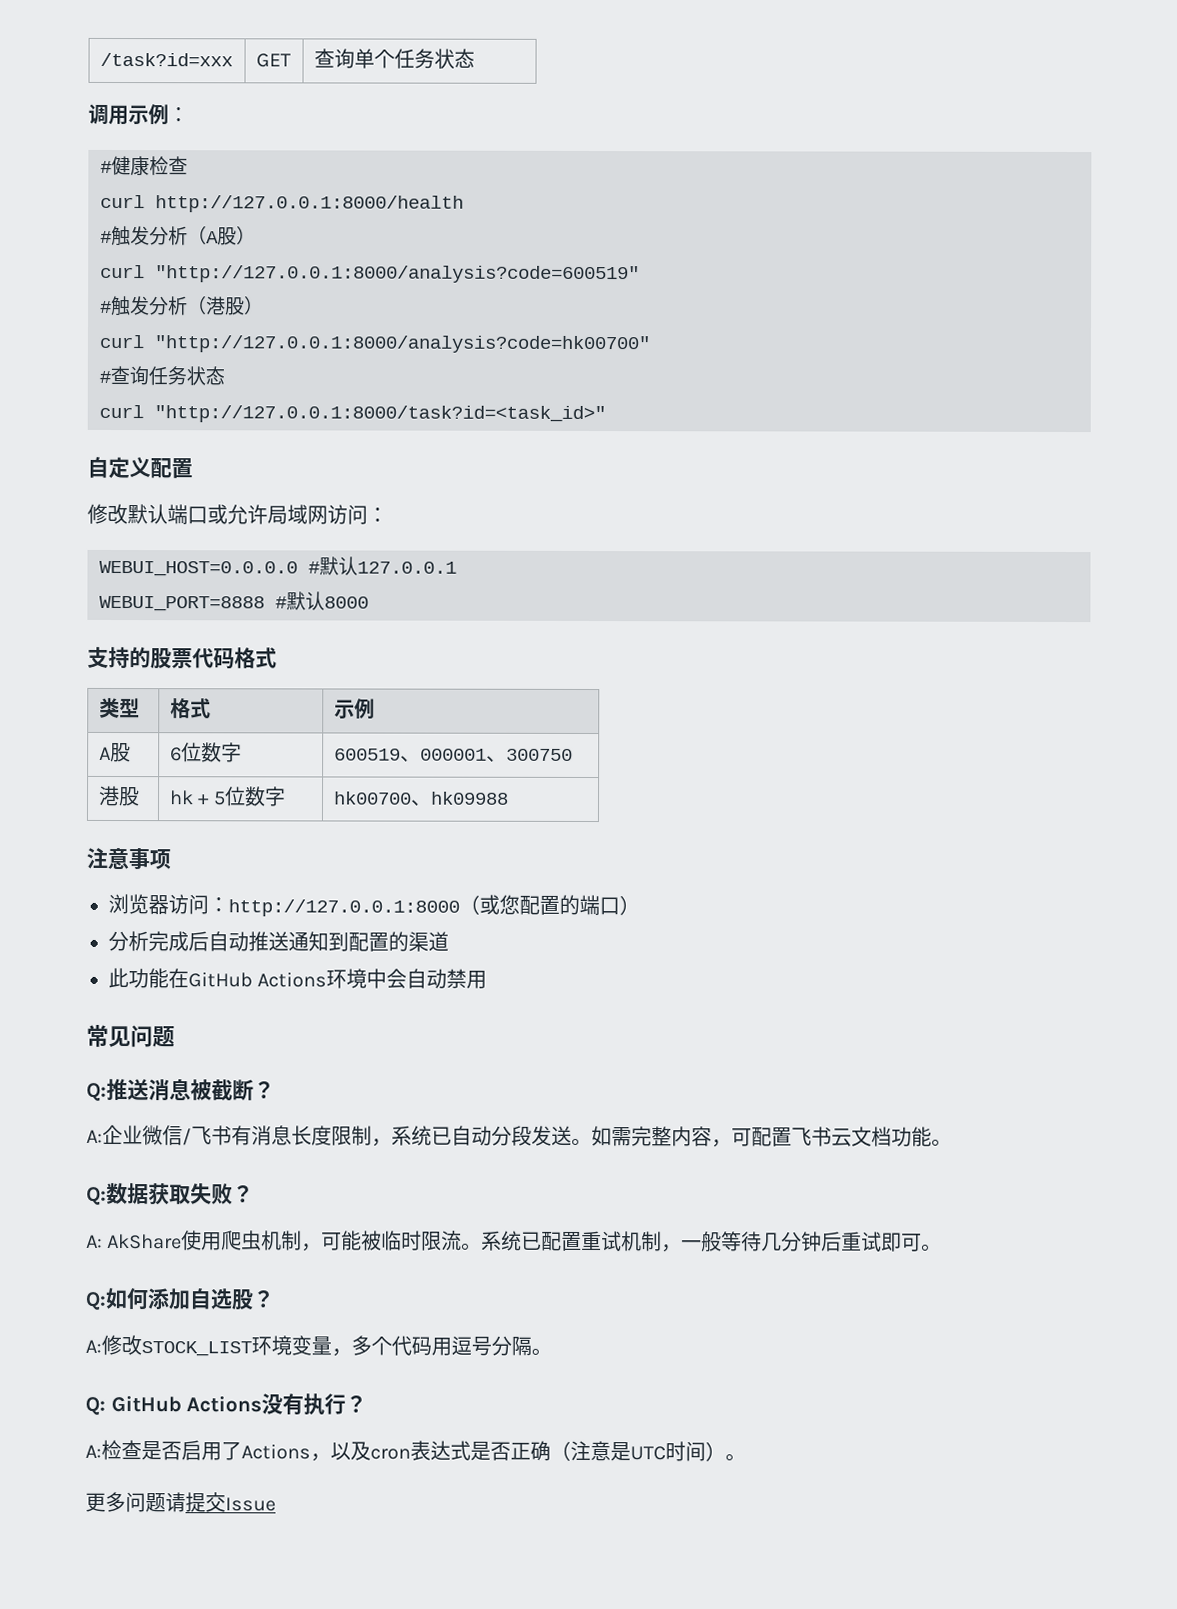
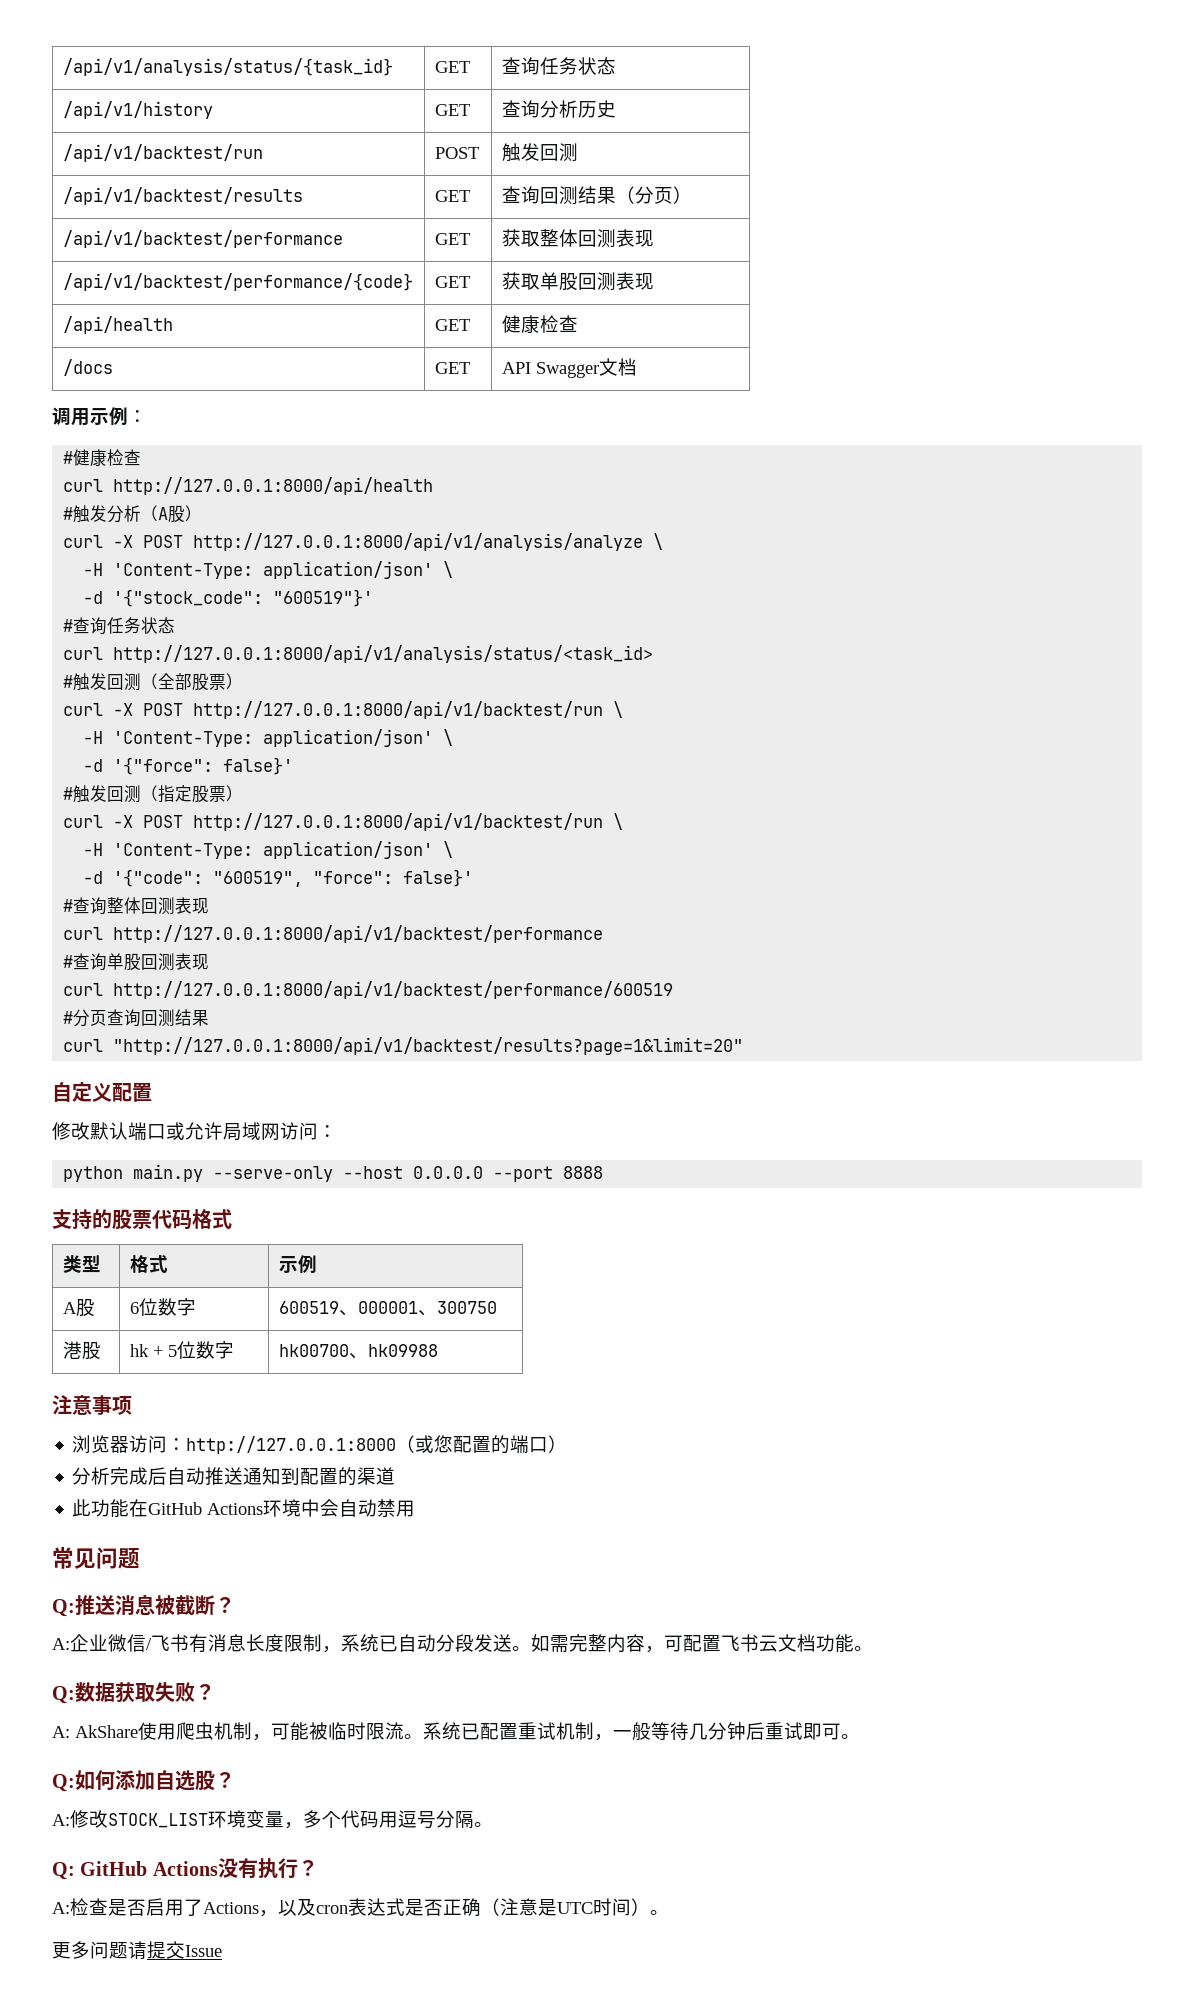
[99,52,233,67] [255,53,291,68] [313,48,475,69] /task?id=xxx | GET | 查询单个任务状态 -> [62,58,393,76] [434,61,470,73] [501,57,616,75] [62,101,213,119] [434,104,470,116] [501,100,616,118] [62,144,263,162] [434,147,479,159] [501,143,578,162] [62,187,303,205] [434,190,470,202] [501,186,692,205] [62,230,343,248] [434,233,470,245] [501,229,654,248] [62,273,413,291] [434,276,470,288] [501,272,654,291] [62,316,173,334] [434,319,470,331] [501,315,578,334] [62,359,113,376] [434,362,470,374] [501,358,637,378] /api/v1/analysis/status/{task_id} | GET | 查询任务状态 // /api/v1/history | GET | 查询分析历史 // /api/v1/backtest/run | POST | 触发回测 // /api/v1/backtest/results | GET | 查询回测结果（分页） // /api/v1/backtest/performance | GET | 获取整体回测表现 // /api/v1/backtest/performance/{code} | GET | 获取单股回测表现 // /api/health | GET | 健康检查 // /docs | GET | API Swagger文档
[155,195,464,213] http://127.0.0.1:8000/health -> [113,477,434,495] http://127.0.0.1:8000/api/health
[155,265,640,284] [100,295,264,317] [99,334,650,354] "http://127.0.0.1:8000/analysis?code=600519" // #触发分析（港股） // curl "http://127.0.0.1:8000/analysis?code=hk00700" -> [113,533,664,551] [83,561,454,579] [83,589,374,607] -X POST http://127.0.0.1:8000/api/v1/analysis/analyze \ // -H 'Content-Type: application/json' \ // -d '{"stock_code": "600519"}'
[154,405,606,424] "http://127.0.0.1:8000/task?id=<task_id>" -> [113,645,654,663] [63,673,244,691] [63,701,624,719] [83,729,454,747] [83,757,294,775] [63,785,244,803] [63,813,624,831] [83,841,454,859] [83,869,474,887] [63,897,210,915] [63,925,604,943] [63,953,210,971] [63,981,674,999] [63,1009,210,1027] [63,1037,744,1055] http://127.0.0.1:8000/api/v1/analysis/status/<task_id> // #触发回测（全部股票） // curl -X POST http://127.0.0.1:8000/api/v1/backtest/run \ // -H 'Content-Type: application/json' \ // -d '{"force": false}' // #触发回测（指定股票） // curl -X POST http://127.0.0.1:8000/api/v1/backtest/run \ // -H 'Content-Type: application/json' \ // -d '{"code": "600519", "force": false}' // #查询整体回测表现 // curl http://127.0.0.1:8000/api/v1/backtest/performance // #查询单股回测表现 // curl http://127.0.0.1:8000/api/v1/backtest/performance/600519 // #分页查询回测结果 // curl "http://127.0.0.1:8000/api/v1/backtest/results?page=1&limit=20"
[99,556,457,577] [99,591,369,612] WEBUI_HOST=0.0.0.0 #默认127.0.0.1 // WEBUI_PORT=8888 #默认8000 -> [63,1164,604,1182] python main.py --serve-only --host 0.0.0.0 --port 8888

